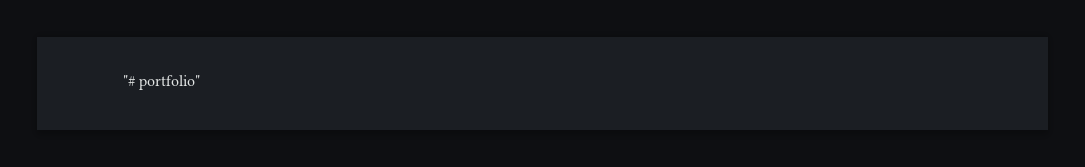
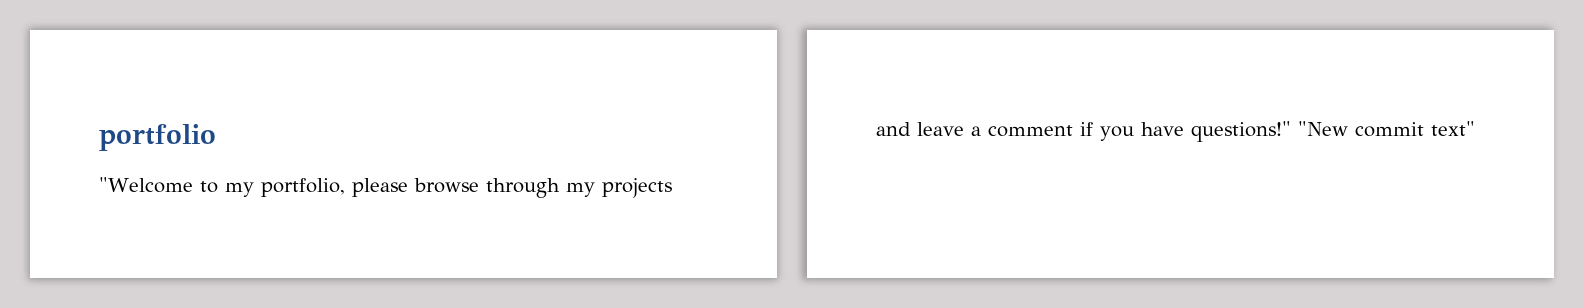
[123,75,201,90] "# portfolio" -> [99,124,216,151] [99,177,672,198] [876,121,1475,142] portfolio // "Welcome to my portfolio, please browse through my projects and leave a comment if you have questions!" "New commit text"

